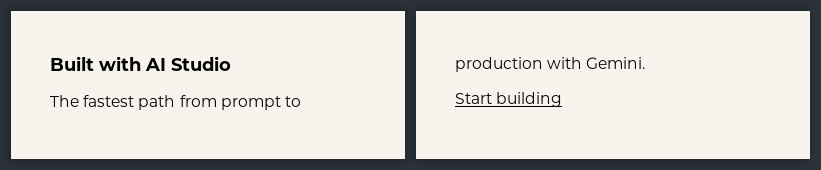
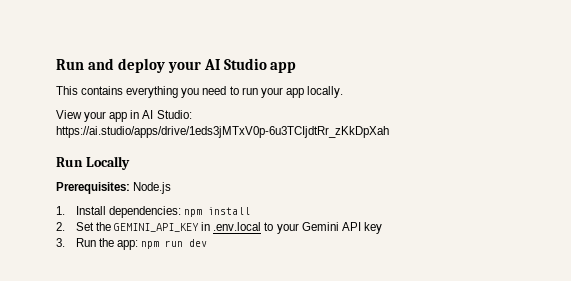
[50,56,231,71] [50,95,301,110] [455,57,646,72] [455,92,563,107] Built with AI Studio // The fastest path from prompt to production with Gemini. // Start building -> [56,58,297,73] [56,86,343,98] [56,110,192,122] [56,126,389,138] [56,156,130,170] [56,182,172,194] [56,206,251,218] [56,222,382,234] [56,238,208,250] Run and deploy your AI Studio app // This contains everything you need to run your app locally. // View your app in AI Studio: https://ai.studio/apps/drive/1eds3jMTxV0p-6u3TCIjdtRr_zKkDpXah // Run Locally // Prerequisites: Node.js // 1. Install dependencies: npm install // 2. Set the GEMINI_API_KEY in .env.local to your Gemini API key // 3. Run the app: npm run dev

